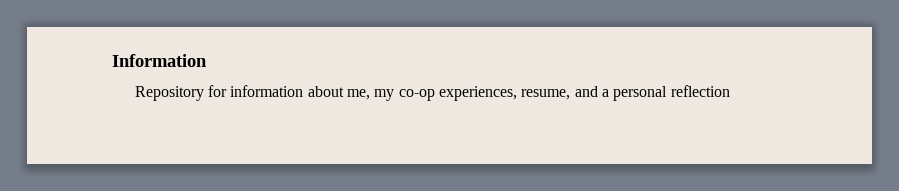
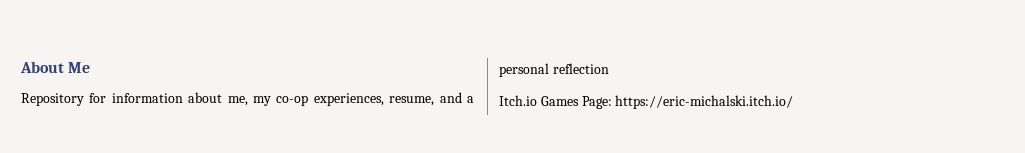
[112,54,207,67] Information -> [20,61,91,73] About Me
(730, 91) none -> [499,95,794,109] // Itch.io Games Page: https://eric-michalski.itch.io/

